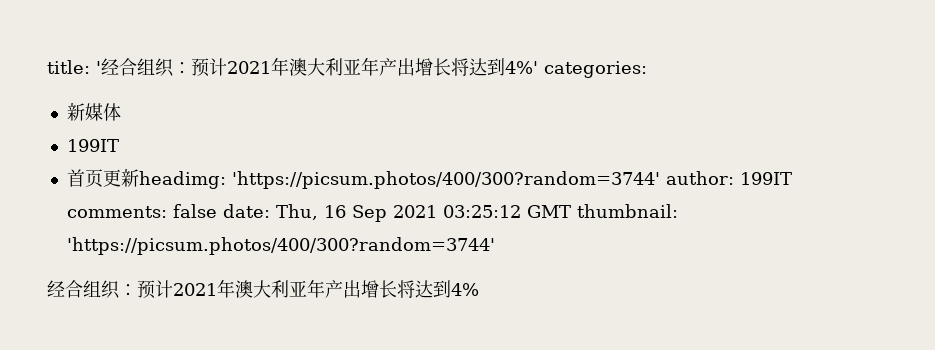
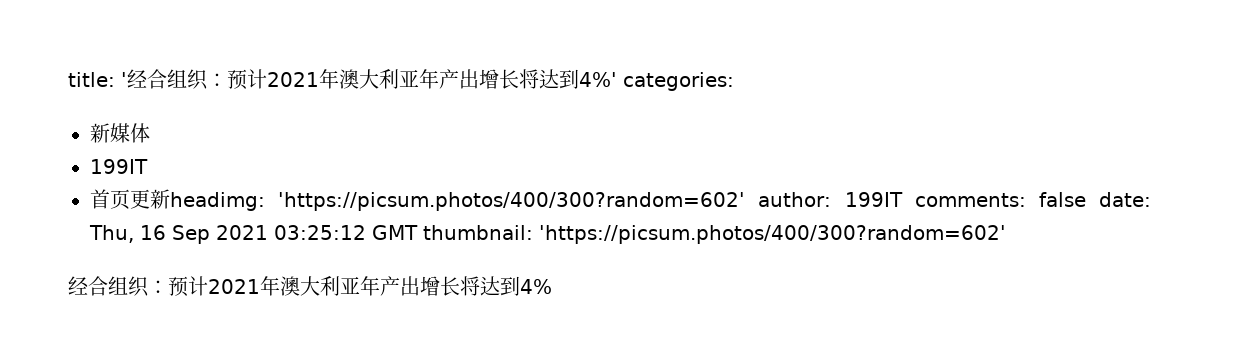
[231,171,660,189] 'https://picsum.photos/400/300?random=3744' -> [278,192,746,211] 'https://picsum.photos/400/300?random=602'
[66,237,495,255] 'https://picsum.photos/400/300?random=3744' -> [539,225,1006,244] 'https://picsum.photos/400/300?random=602'

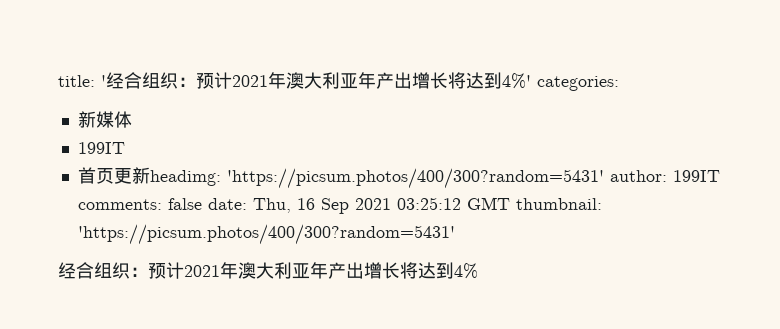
[278,192,746,211] 'https://picsum.photos/400/300?random=602' -> [226,168,604,189] 'https://picsum.photos/400/300?random=5431'
[539,225,1006,244] 'https://picsum.photos/400/300?random=602' -> [77,224,455,245] 'https://picsum.photos/400/300?random=5431'

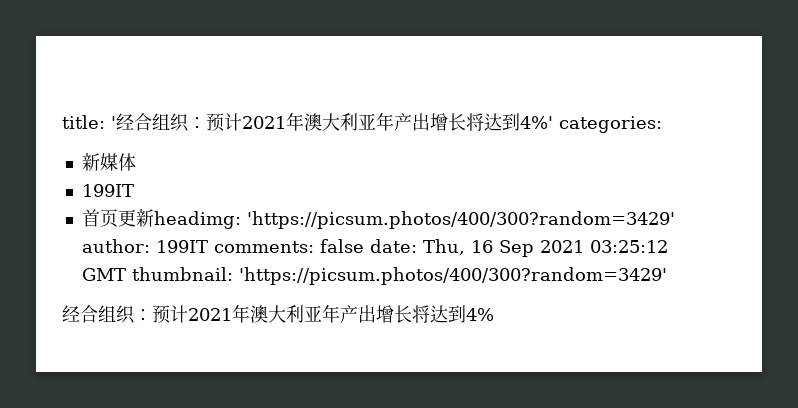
[226,168,604,189] 'https://picsum.photos/400/300?random=5431' -> [246,211,675,229] 'https://picsum.photos/400/300?random=3429'
[77,224,455,245] 'https://picsum.photos/400/300?random=5431' -> [238,267,667,285] 'https://picsum.photos/400/300?random=3429'

